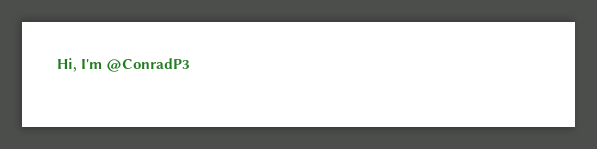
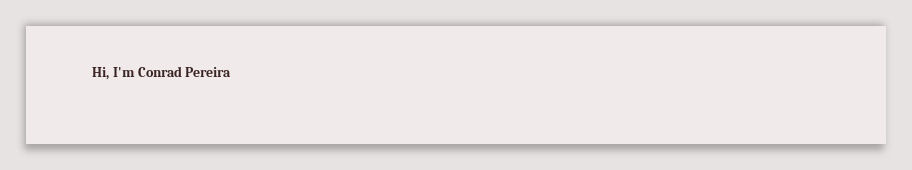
[106,58,191,72] @ConradP3 -> [137,66,232,77] Conrad Pereira

